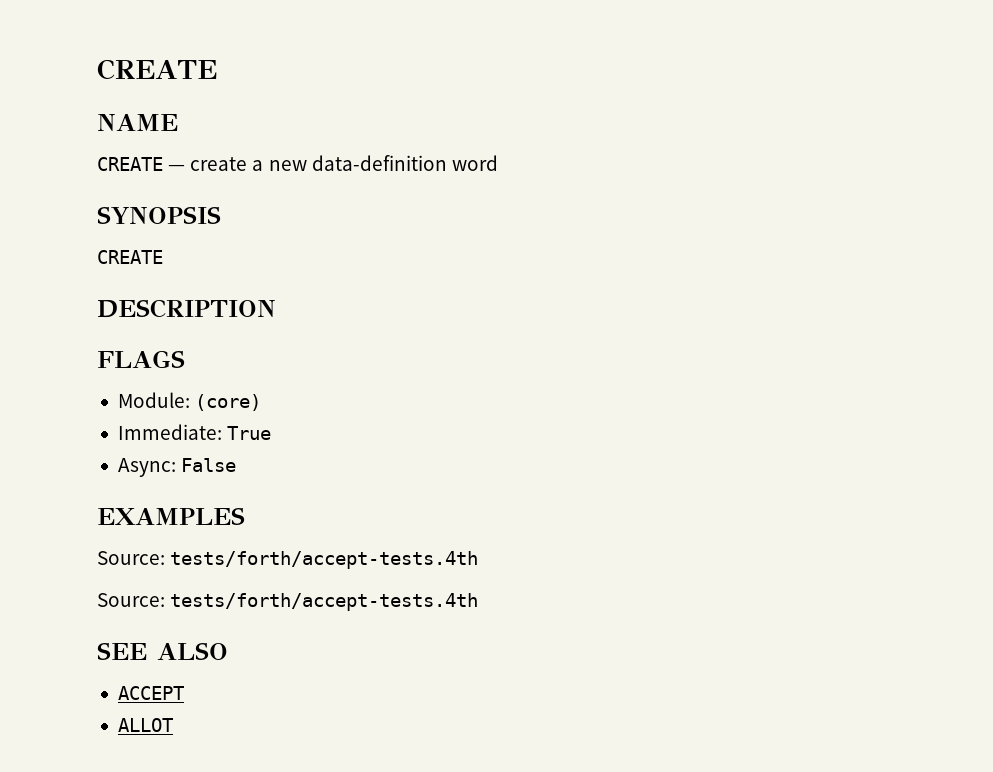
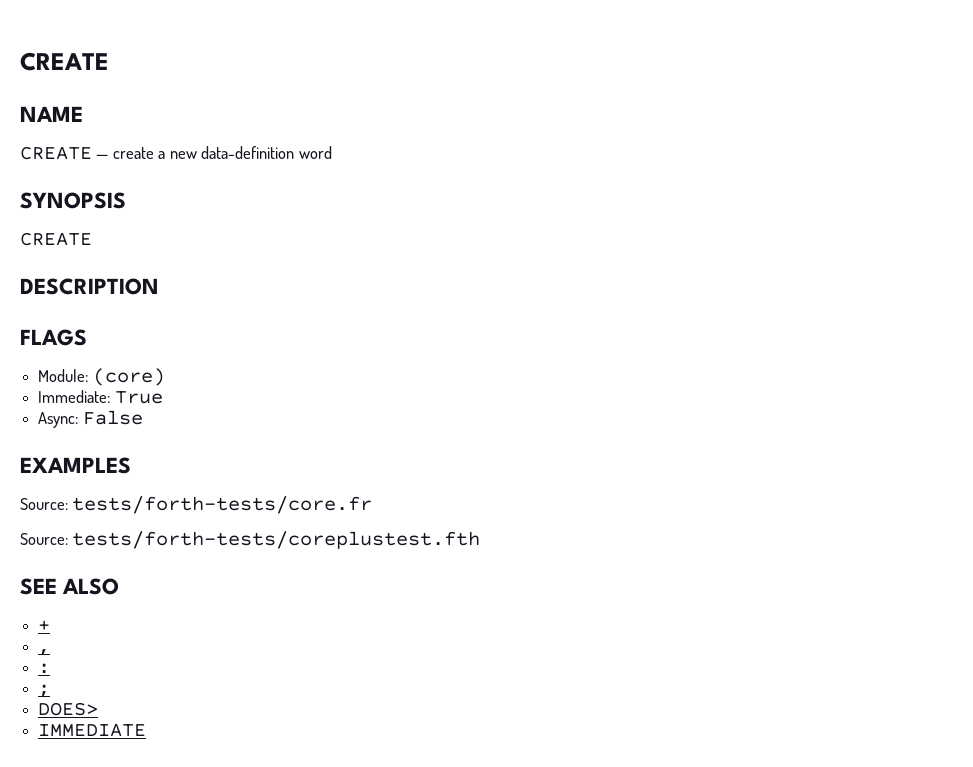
[170,551,479,569] [97,593,479,611] tests/forth/accept-tests.4th // Source: tests/forth/accept-tests.4th -> [72,496,373,514] [20,531,481,549] tests/forth-tests/core.fr // Source: tests/forth-tests/coreplustest.fth
[117,686,184,700] [117,718,173,732] ACCEPT // ALLOT -> [38,620,51,631] [38,649,51,655] [38,663,51,674] [38,684,51,697] [38,702,99,716] [38,723,147,737] + // , // : // ; // DOES> // IMMEDIATE

